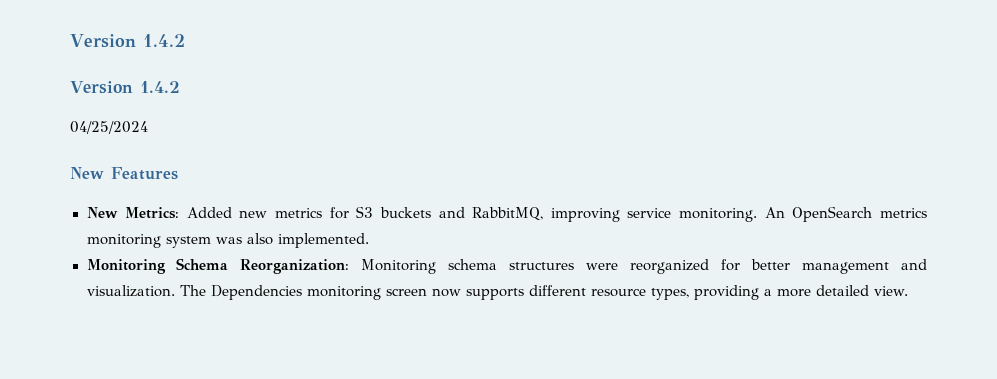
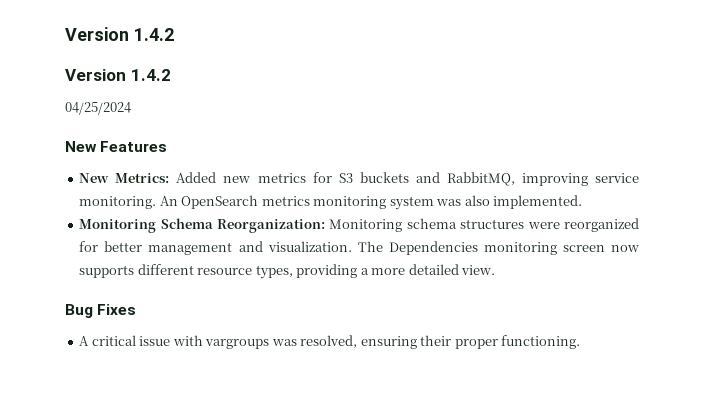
(909, 291) none -> [65,304,137,318] [79,335,581,349] // Bug Fixes // A critical issue with vargroups was resolved, ensuring their proper functioning.

